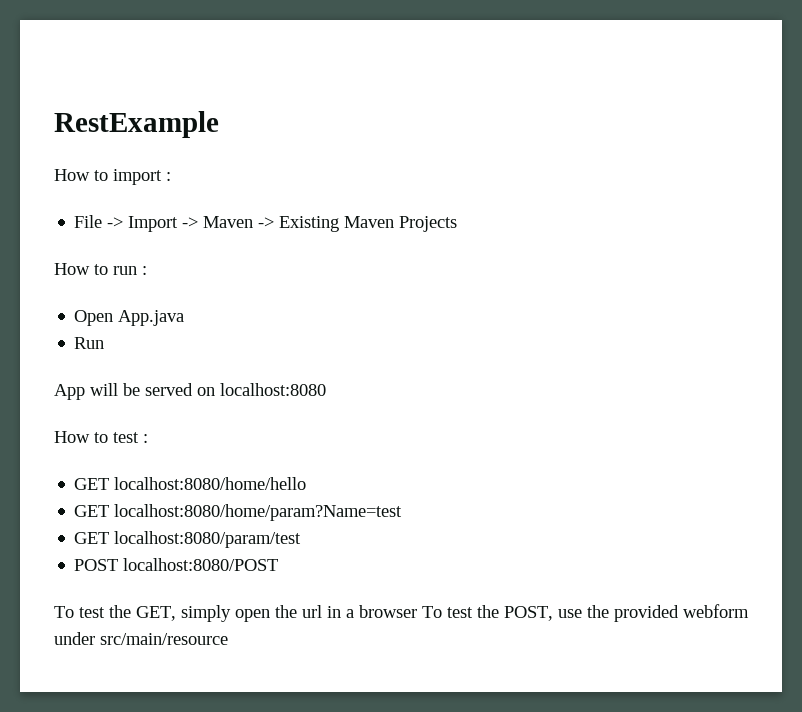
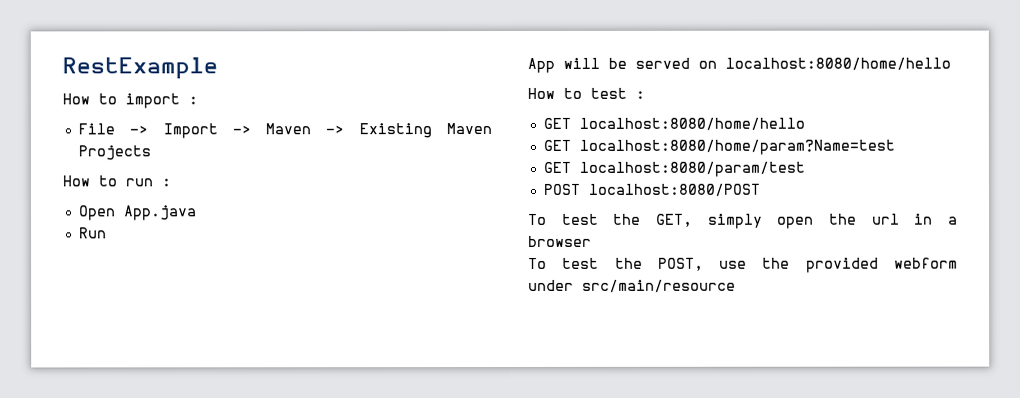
[220,383,326,396] localhost:8080 -> [725,57,951,71] localhost:8080/home/hello
(417, 611) none -> (592, 241) //

